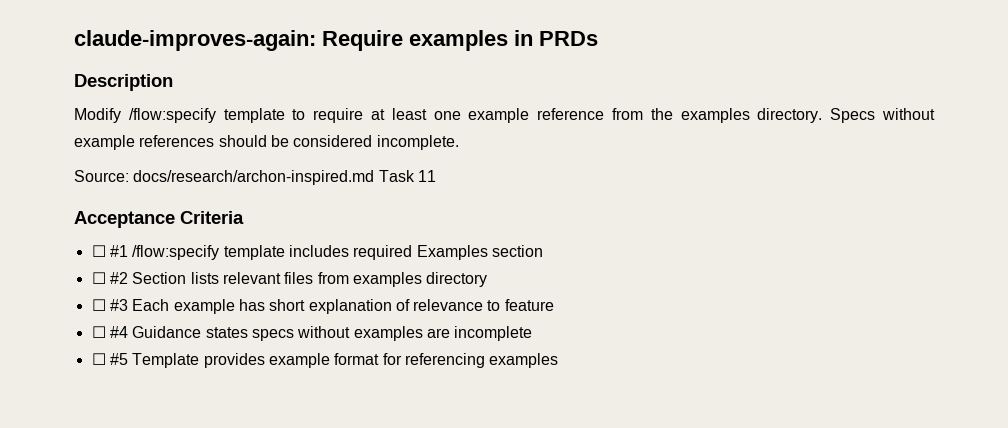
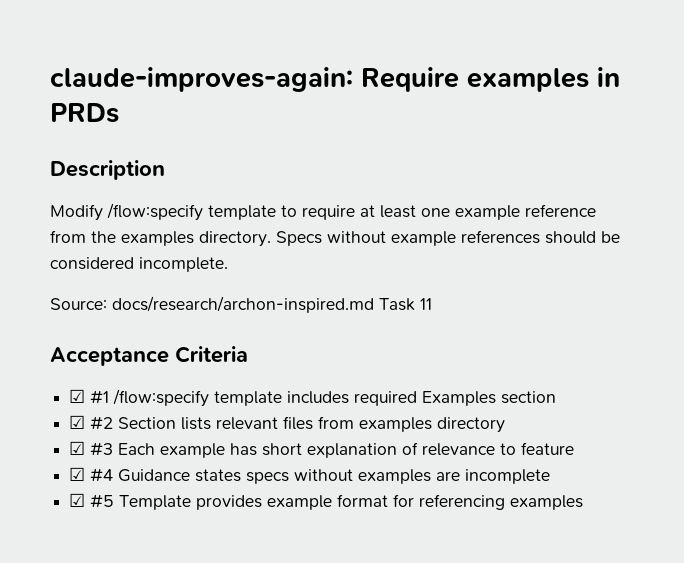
[91,245,106,257] ☐ -> [69,389,86,403] ☑
[91,272,106,284] ☐ -> [69,415,86,429] ☑
[91,299,106,311] ☐ -> [69,441,86,455] ☑
[91,326,106,338] ☐ -> [69,467,86,481] ☑
[91,353,106,365] ☐ -> [69,493,86,507] ☑

